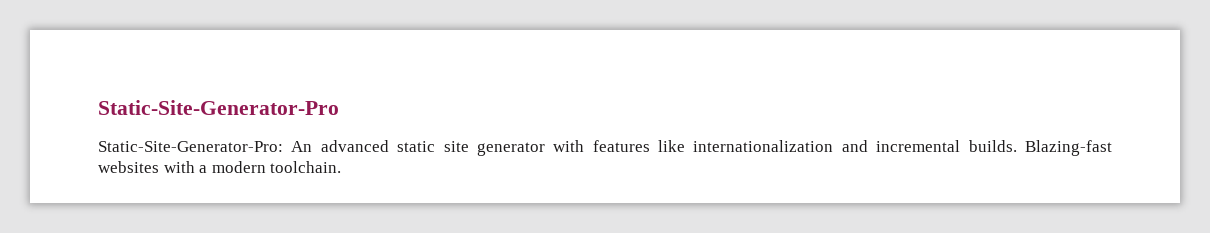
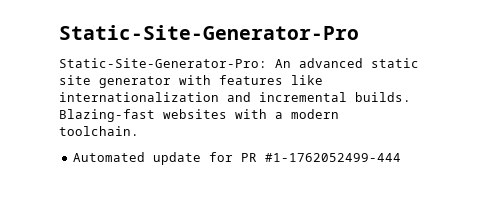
(342, 167) none -> [72,152,401,165] // Automated update for PR #1-1762052499-444

